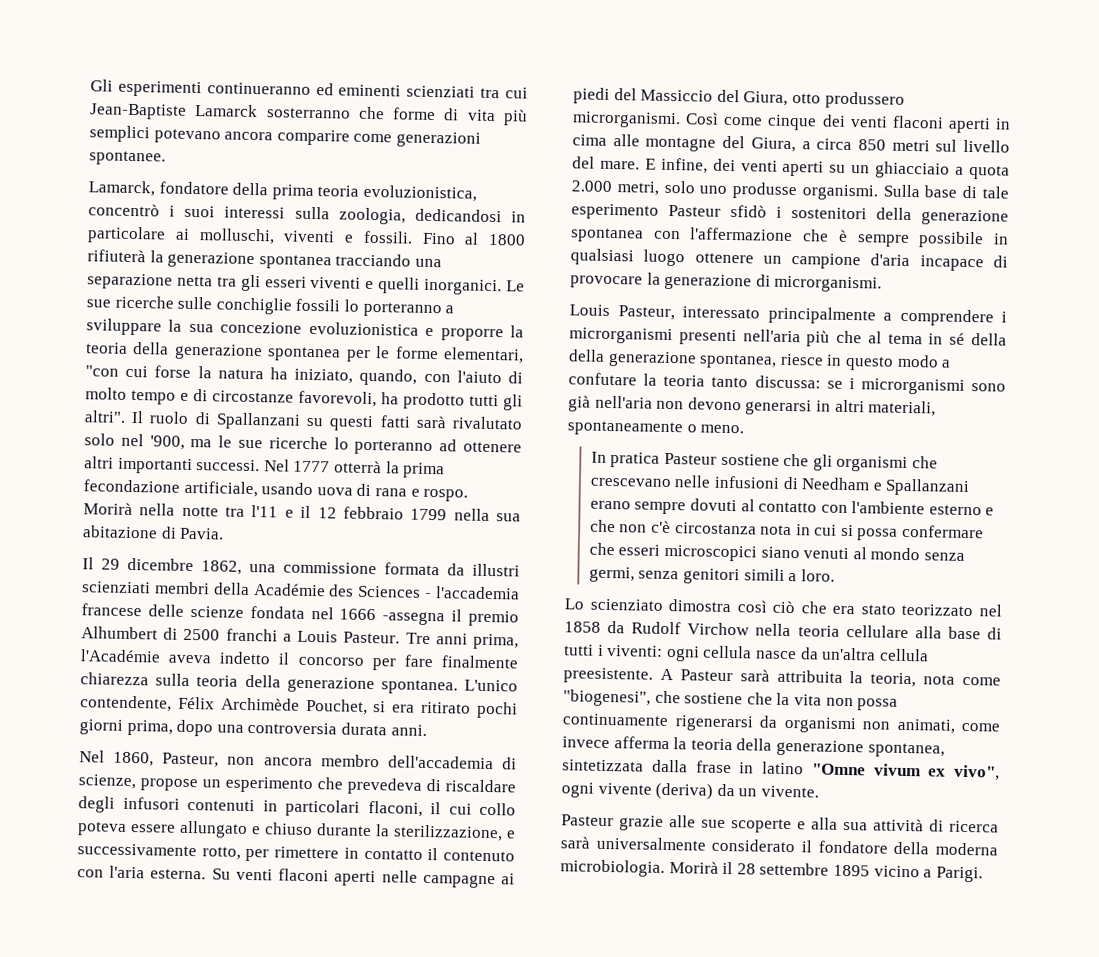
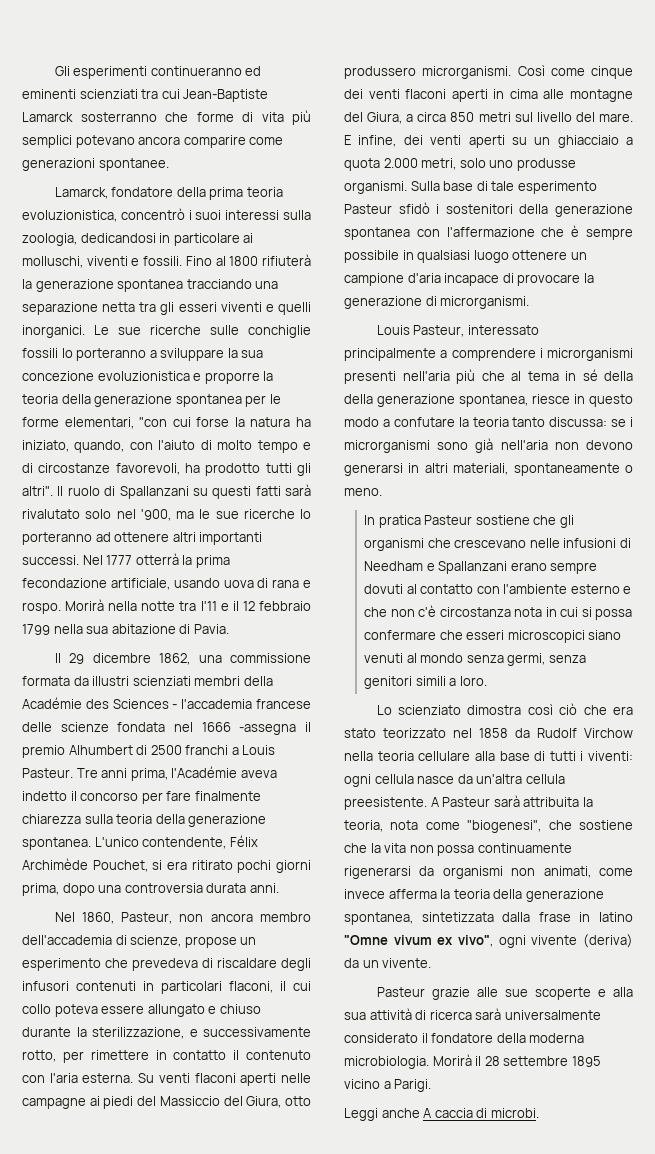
(983, 874) none -> [344,1108,539,1121] // Leggi anche A caccia di microbi.

